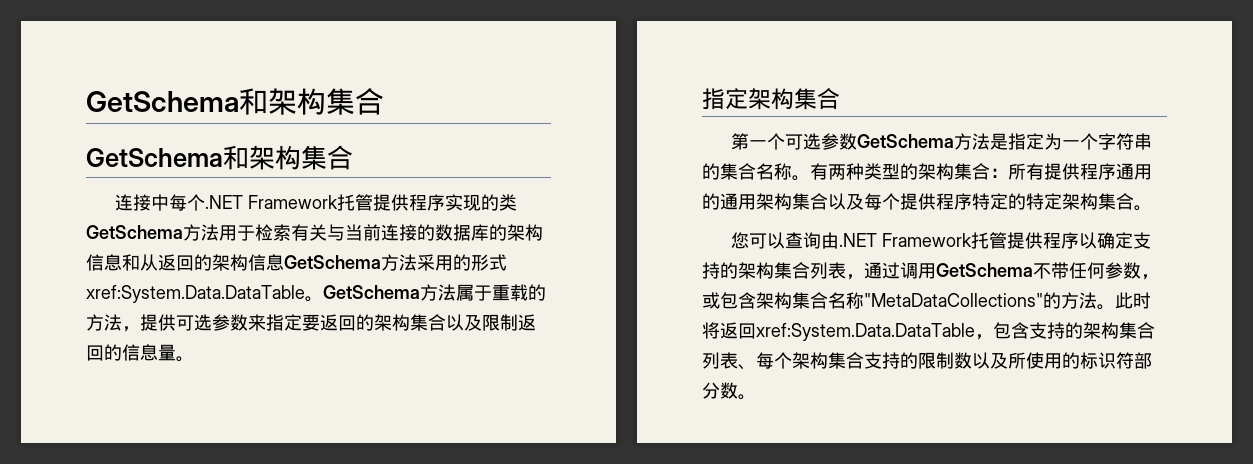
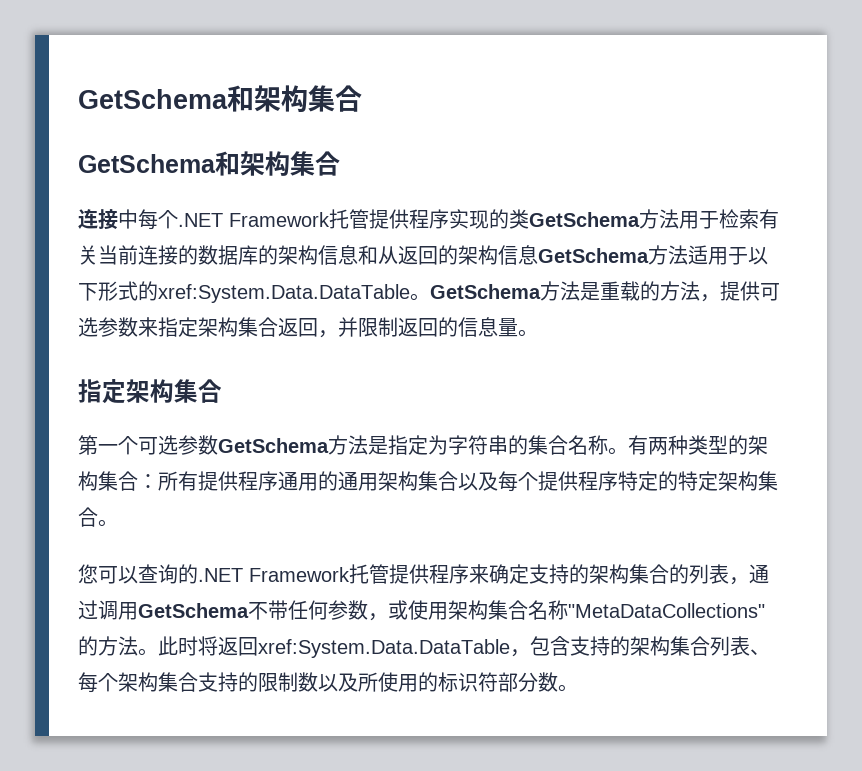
[327,224,345,241] 与 -> (98, 255) none
[417,254,507,271] 采用的形式 -> [688,245,768,265] [78,281,158,301] 适用于以下形式的
[456,284,492,301] 属于 -> [580,282,600,301] 是
[302,314,482,331] 要返回的架构集合以及 -> [198,317,358,338] 架构集合返回，并
[1062,133,1099,150] 一个 -> (448, 445) none
[821,232,1098,249] 由.NET Framework托管提供程序以 -> [178,564,489,584] 的.NET Framework托管提供程序来
(810, 270) none -> [669,564,689,584] 的
[720,292,756,309] 包含 -> [408,600,448,620] 使用

